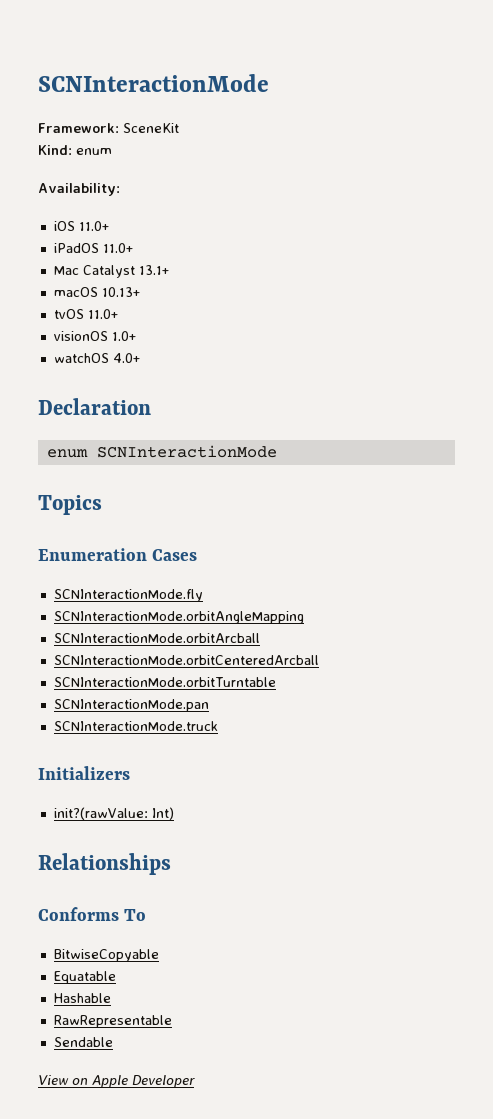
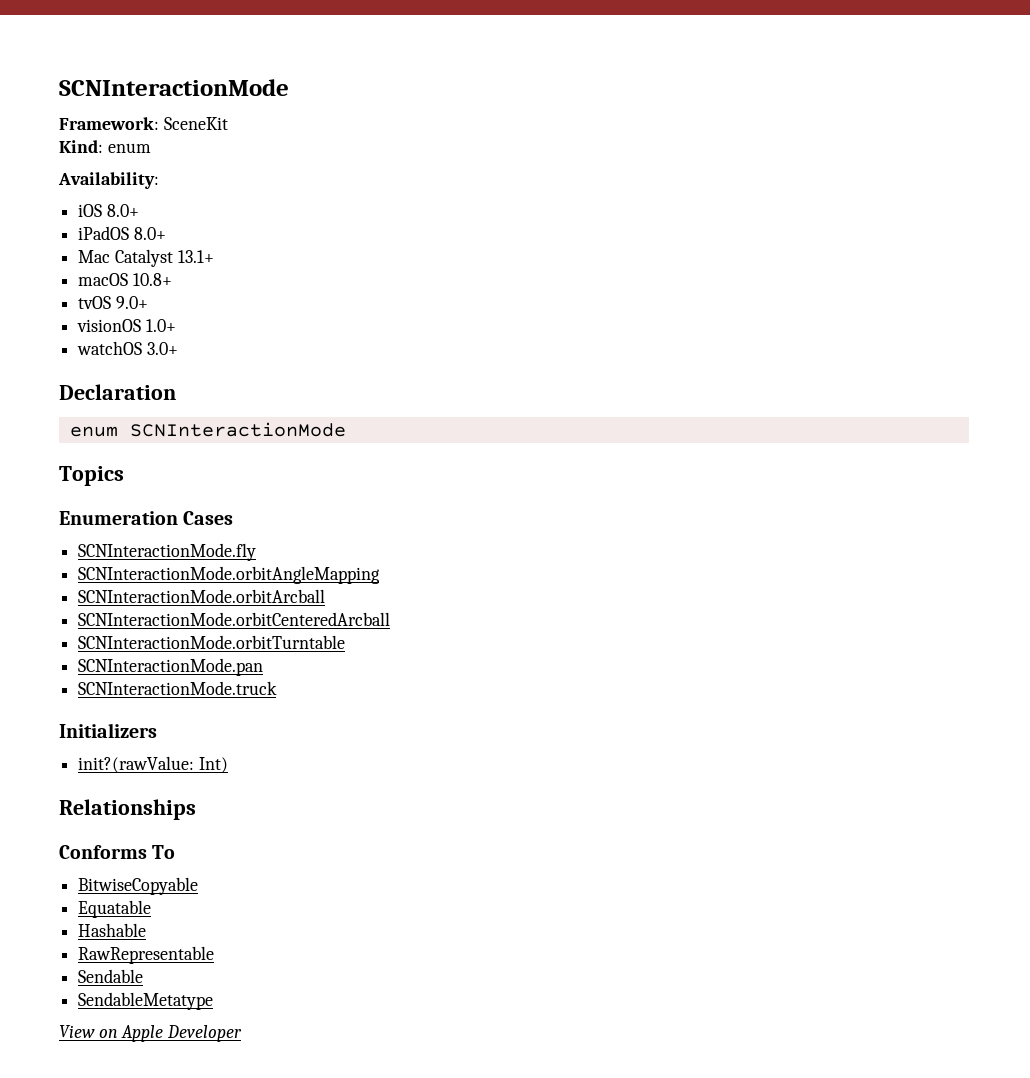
[78,221,109,231] 11.0+ -> [106,204,139,217] 8.0+
[102,243,133,253] 11.0+ -> [133,227,166,240] 8.0+
[101,287,140,297] 10.13+ -> [132,273,172,286] 10.8+
[87,309,118,319] 11.0+ -> [115,296,148,309] 9.0+
[112,353,140,363] 4.0+ -> [146,342,178,355] 3.0+
(113, 1042) none -> [78,992,214,1010] // SendableMetatype

